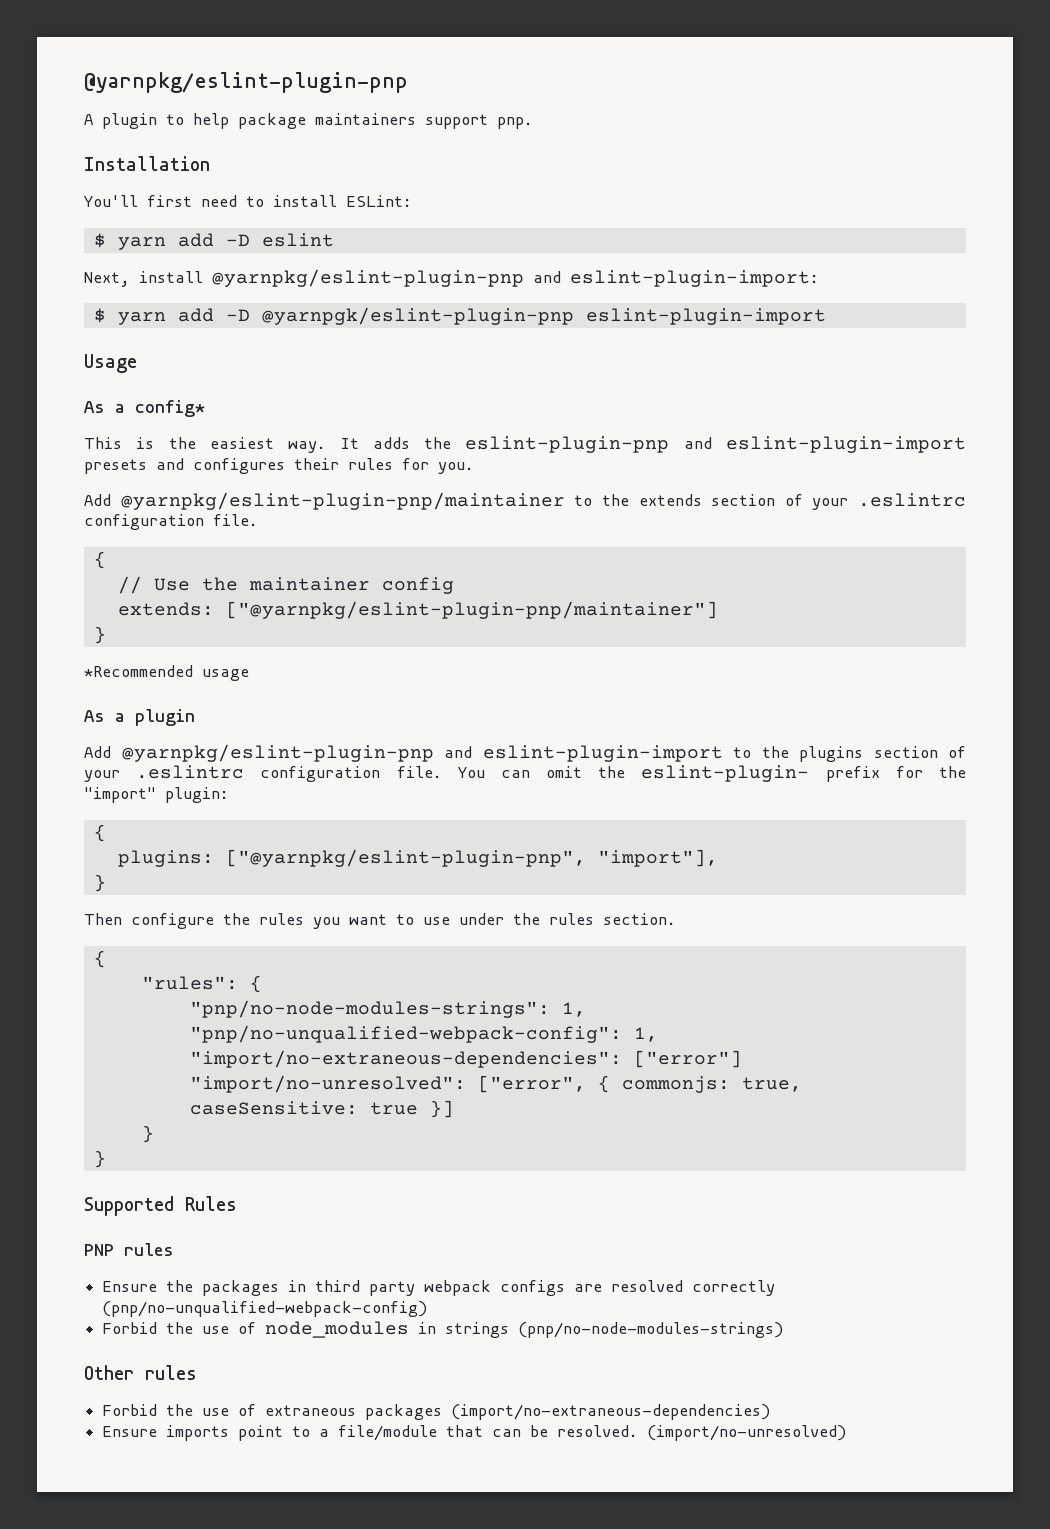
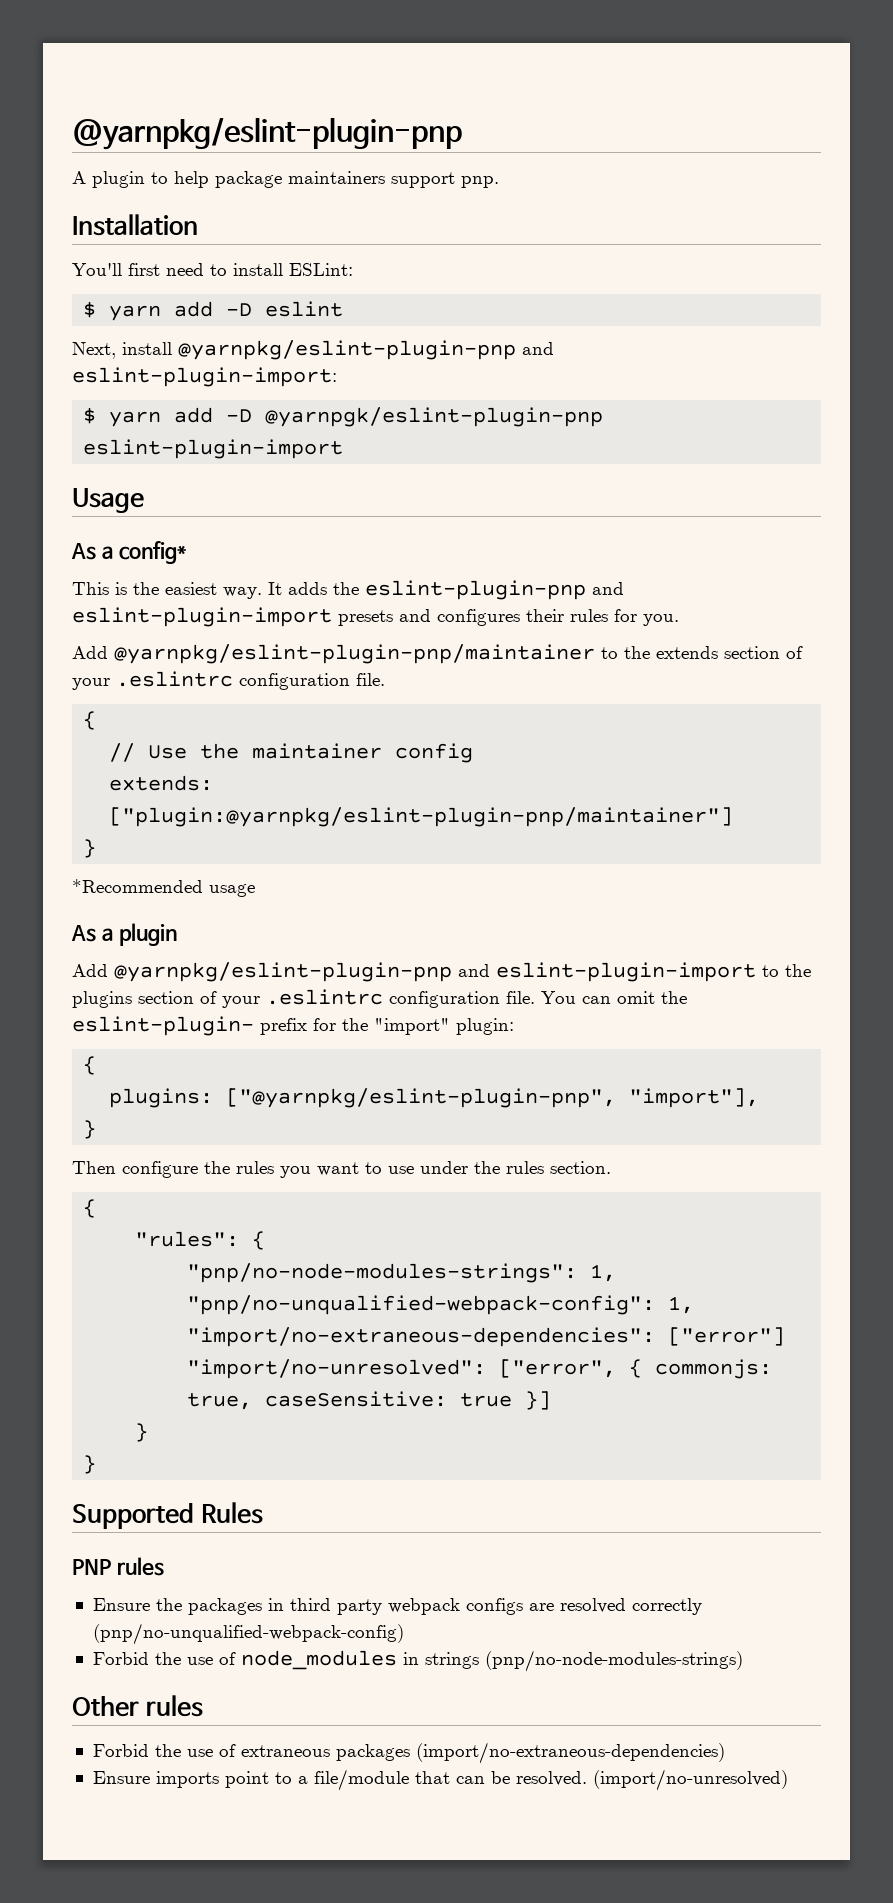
[225,601,718,619] ["@yarnpkg/eslint-plugin-pnp/maintainer"] -> [109,807,734,827] ["plugin:@yarnpkg/eslint-plugin-pnp/maintainer"]

